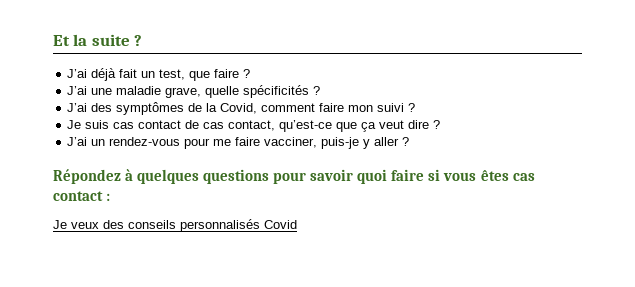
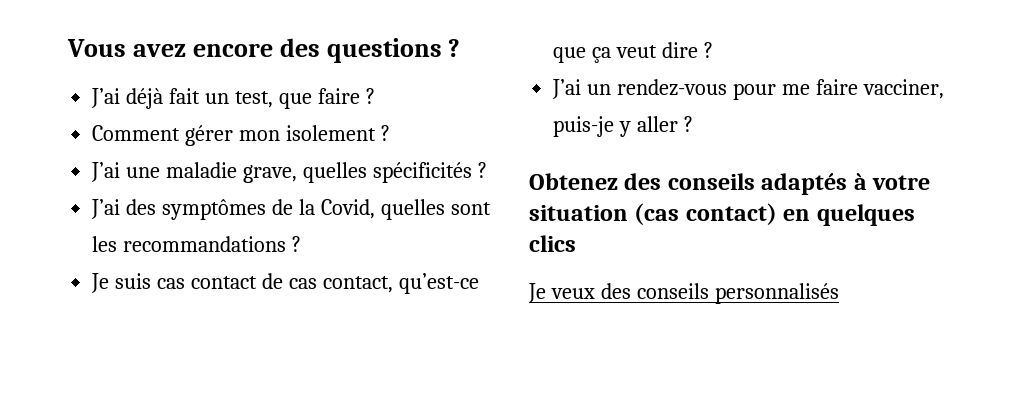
[53,34,130,46] Et la suite -> [67,38,442,63] Vous avez encore des questions
(251, 73) none -> [92,125,390,146] // Comment gérer mon isolement ?
[205,86,240,98] quelle -> [302,162,367,183] quelles
[261,103,405,112] comment faire mon suivi -> [380,199,491,220] [92,236,287,252] quelles sont les recommandations
[53,169,535,184] [53,191,111,201] Répondez à quelques questions pour savoir quoi faire si vous êtes cas contact : -> [529,173,931,195] [529,203,915,226] [529,235,576,252] Obtenez des conseils adaptés à votre situation (cas contact) en quelques clics
[264,220,297,229] Covid -> (839, 293) none

